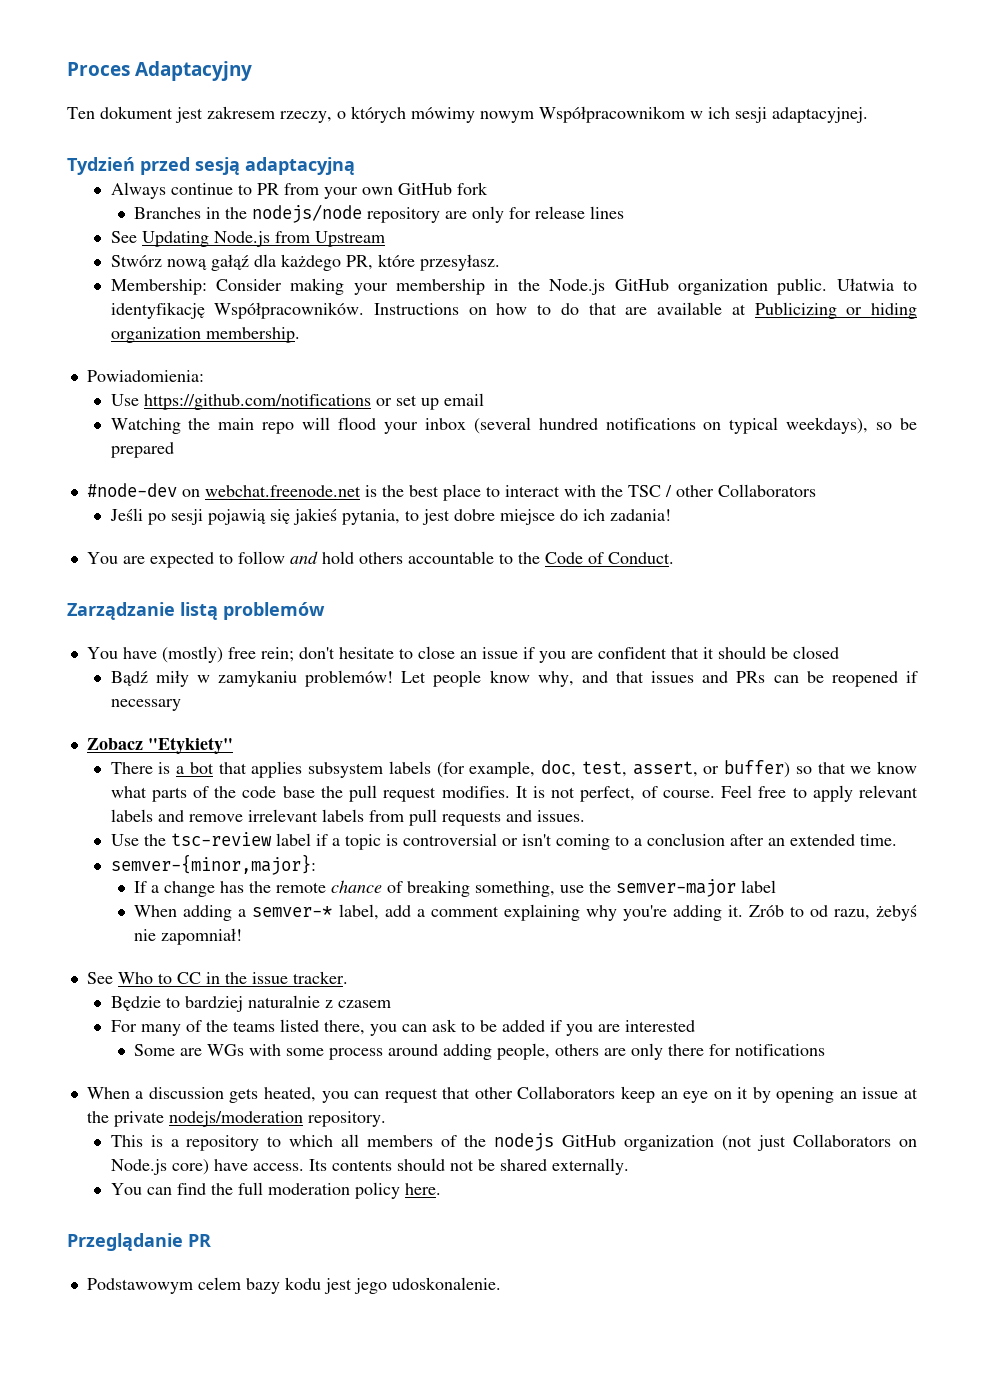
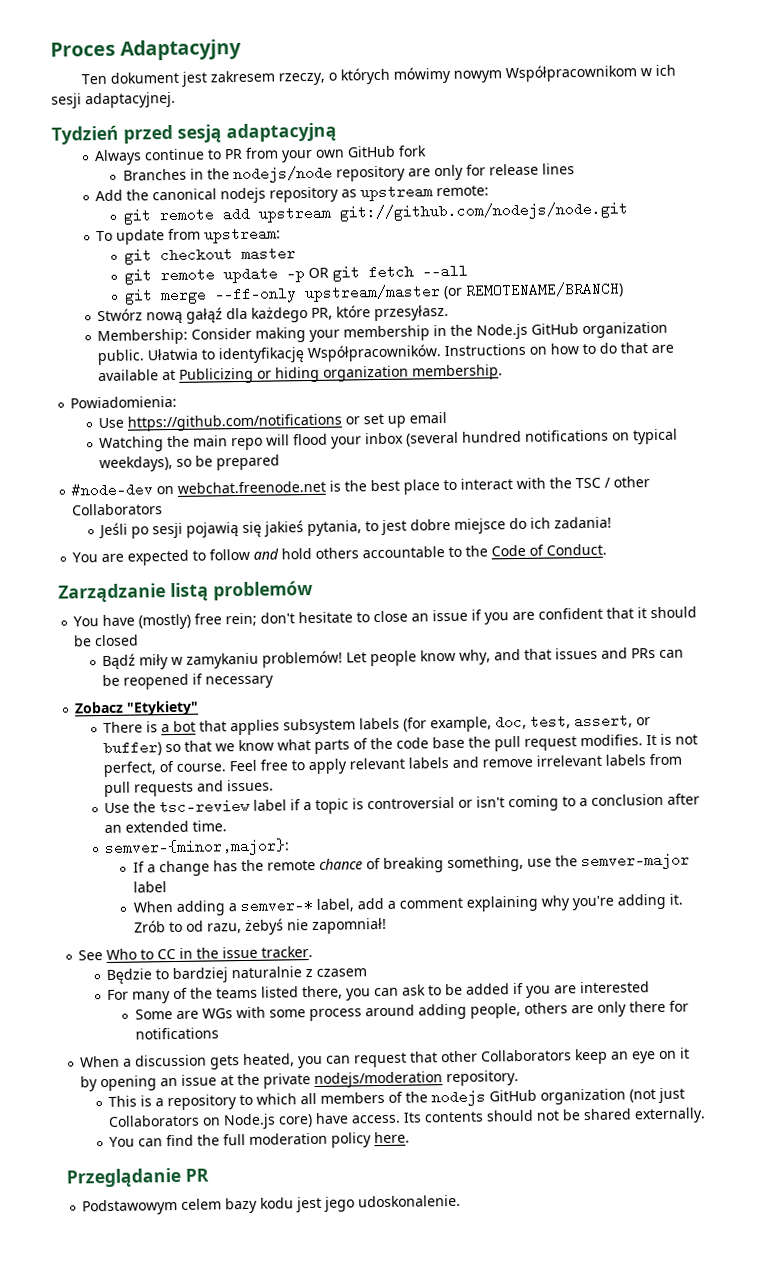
[110,231,385,247] See Updating Node.js from Upstream -> [95,184,490,204] [122,201,628,225] [96,226,282,245] [123,246,296,265] [123,263,468,285] [123,281,624,305] Add the canonical nodejs repository as upstream remote: // git remote add upstream git://github.com/nodejs/node.git // To update from upstream: // git checkout master // git remote update -p OR git fetch --all // git merge --ff-only upstream/master (or REMOTENAME/BRANCH)

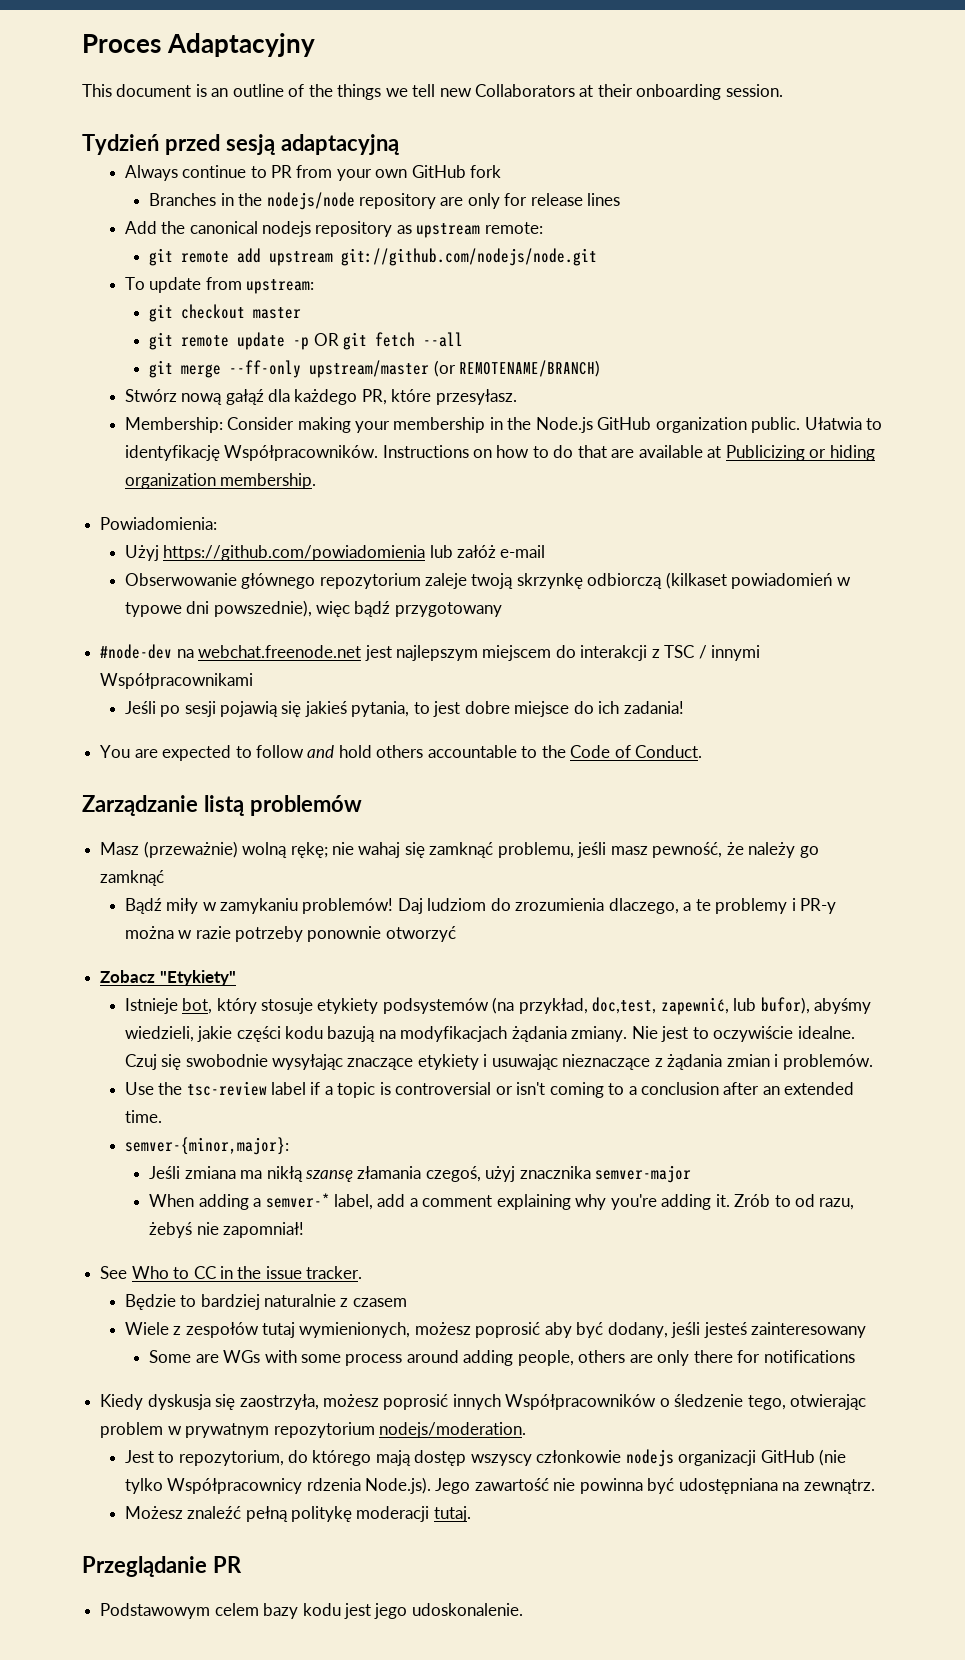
[81,64,677,87] [51,91,176,109] Ten dokument jest zakresem rzeczy, o których mówimy nowym Współpracownikom w ich sesji adaptacyjnej. -> [82,84,783,100] This document is an outline of the things we tell new Collaborators at their onboarding session.
[98,411,448,432] [99,428,679,453] [99,454,281,473] [71,476,651,498] [72,503,164,516] Use https://github.com/notifications or set up email // Watching the main repo will flood your inbox (several hundred notifications on typical weekdays), so be prepared // #node-dev on webchat.freenode.net is the best place to interact with the TSC / other Collaborators -> [124,545,546,561] [124,572,851,589] [124,600,502,617] [100,644,761,661] [100,673,254,689] Użyj https://github.com/powiadomienia lub załóż e-mail // Obserwowanie głównego repozytorium zaleje twoją skrzynkę odbiorczą (kilkaset powiadomień w typowe dni powszednie), więc bądź przygotowany // #node-dev na webchat.freenode.net jest najlepszym miejscem do interakcji z TSC / innymi Współpracownikami
[73,606,698,630] [73,634,140,647] You have (mostly) free rein; don't hesitate to close an issue if you are confident that it should be closed -> [100,841,819,858] [100,870,165,886] Masz (przeważnie) wolną rękę; nie wahaj się zamknąć problemu, jeśli masz pewność, że należy go zamknąć
[346,647,685,667] [102,673,275,690] [74,700,200,716] [103,713,652,736] [103,733,699,757] [103,753,683,778] [104,779,275,798] Let people know why, and that issues and PRs can be reopened if necessary // Zobacz "Etykiety" // There is a bot that applies subsystem labels (for example, doc, test, assert, or buffer) so that we know what parts of the code base the pull request modifies. It is not perfect, of course. Feel free to apply relevant labels and remove irrelevant labels from pull requests and issues. -> [397,898,837,914] [124,926,456,942] [100,970,236,986] [124,997,872,1015] [124,1026,855,1042] [124,1054,873,1070] Daj ludziom do zrozumienia dlaczego, a te problemy i PR-y można w razie potrzeby ponownie otworzyć // Zobacz "Etykiety" // Istnieje bot, który stosuje etykiety podsystemów (na przykład, doc,test, zapewnić, lub bufor), abyśmy wiedzieli, jakie części kodu bazują na modyfikacjach żądania zmiany. Nie jest to oczywiście idealne. Czuj się swobodnie wysyłając znaczące etykiety i usuwając nieznaczące z żądania zmian i problemów.
[132,855,578,877] If a change has the remote chance of breaking something, use the -> [149,1166,591,1182] Jeśli zmiana ma nikłą szansę złamania czegoś, użyj znacznika
[132,881,167,893] label -> (692, 1174) none
[107,981,651,1004] For many of the teams listed there, you can ask to be added if you are interested -> [124,1322,867,1338] Wiele z zespołów tutaj wymienionych, możesz poprosić aby być dodany, jeśli jesteś zainteresowany
[80,1047,691,1070] [80,1070,520,1092] [108,1087,686,1111] [108,1107,707,1130] [109,1131,411,1148] When a discussion gets heated, you can request that other Collaborators keep an eye on it by opening an issue at the private nodejs/moderation repository. // This is a repository to which all members of the nodejs GitHub organization (not just Collaborators on Node.js core) have access. Its contents should not be shared externally. // You can find the full moderation policy here. -> [100,1394,867,1410] [100,1422,526,1438] [124,1449,847,1467] [124,1477,875,1494] [124,1506,471,1522] Kiedy dyskusja się zaostrzyła, możesz poprosić innych Współpracowników o śledzenie tego, otwierając problem w prywatnym repozytorium nodejs/moderation. // Jest to repozytorium, do którego mają dostęp wszyscy członkowie nodejs organizacji GitHub (nie tylko Współpracownicy rdzenia Node.js). Jego zawartość nie powinna być udostępniana na zewnątrz. // Możesz znaleźć pełną politykę moderacji tutaj.

